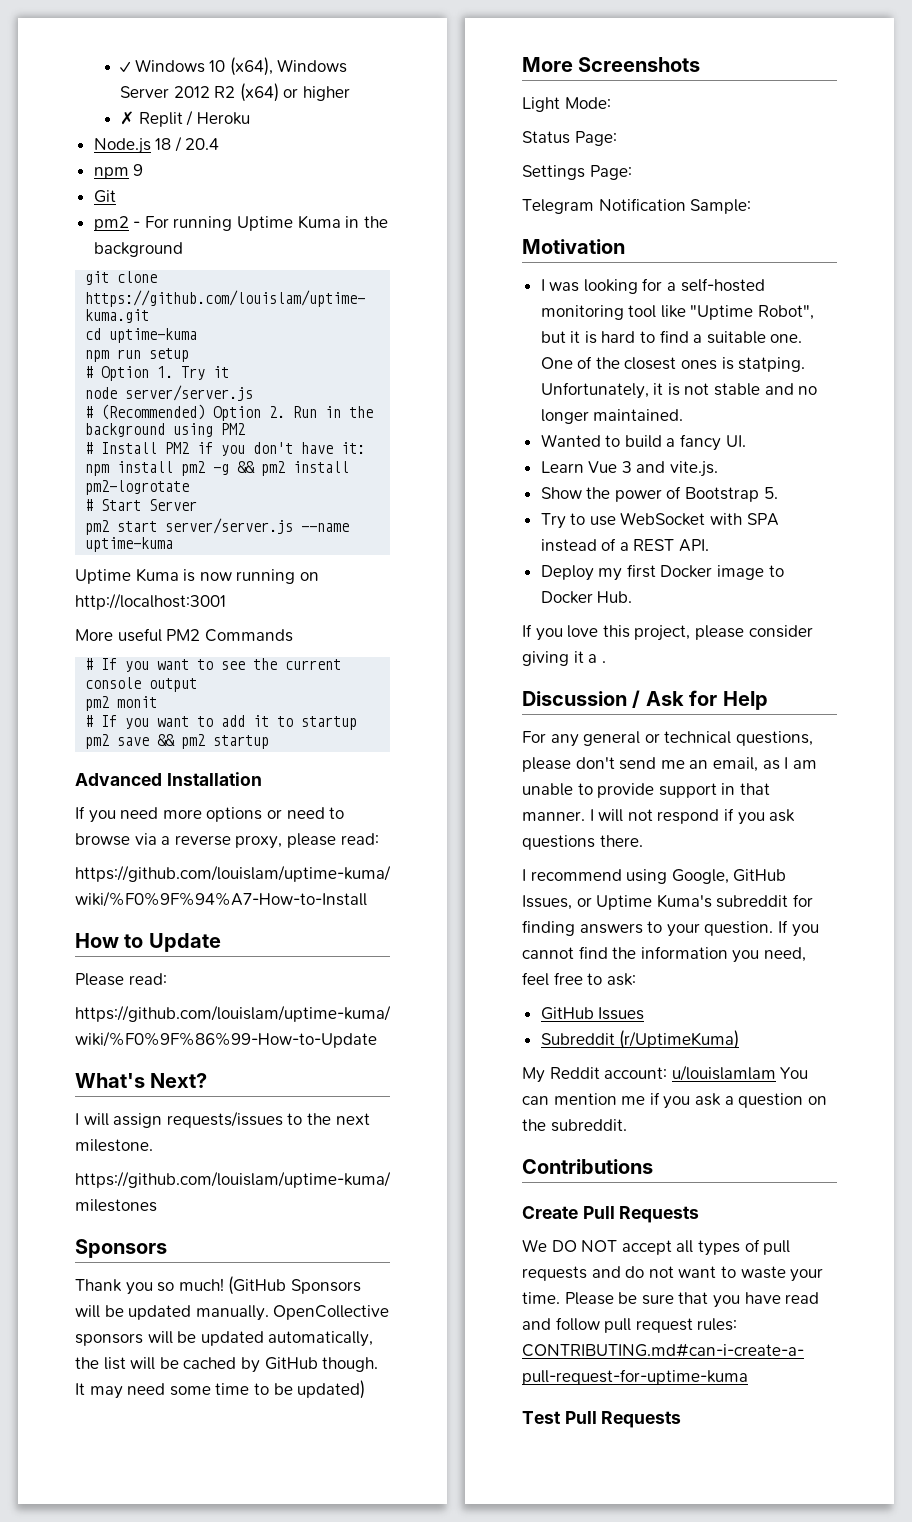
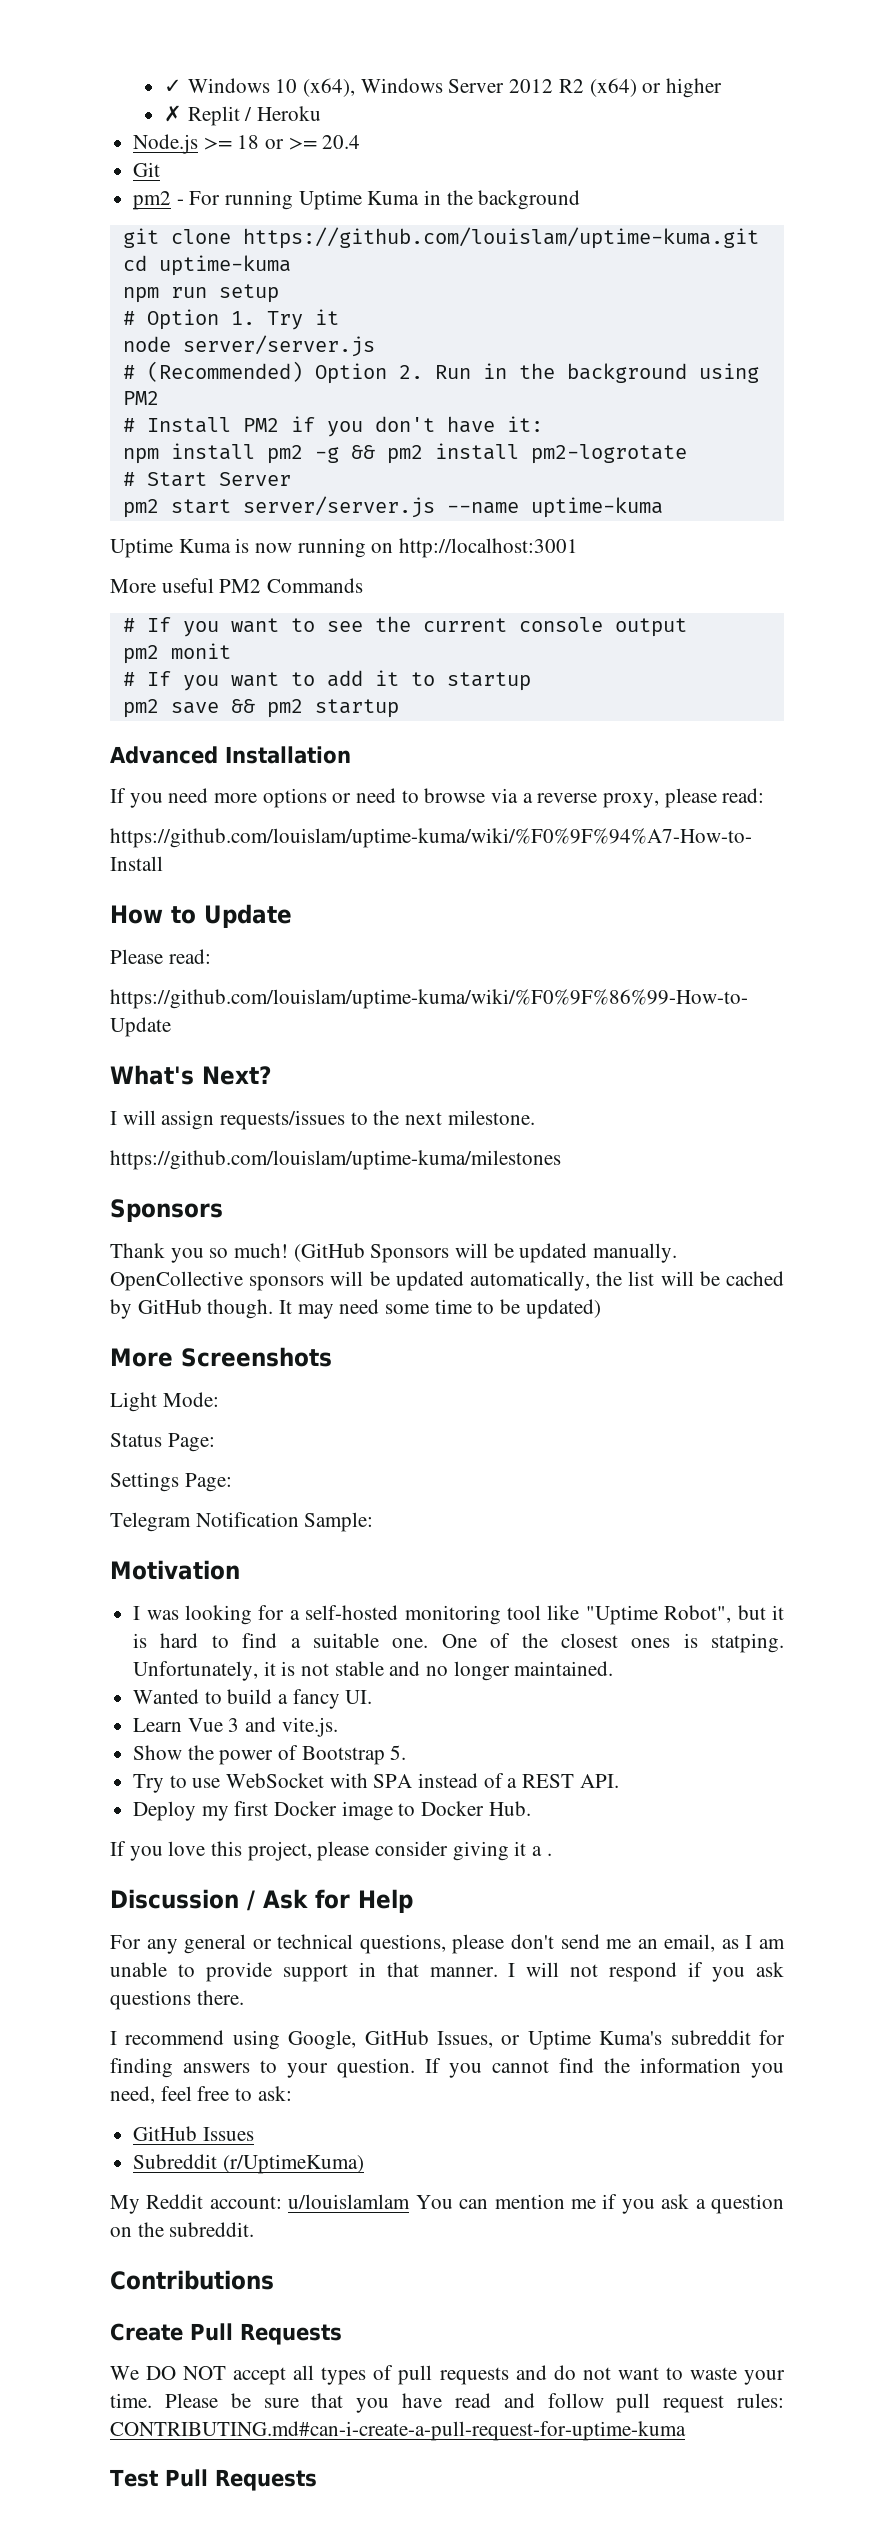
[155,136,182,152] 18 / -> [203,135,317,150] >= 18 or >=
[93,164,144,179] // npm 9 -> (361, 142) none

